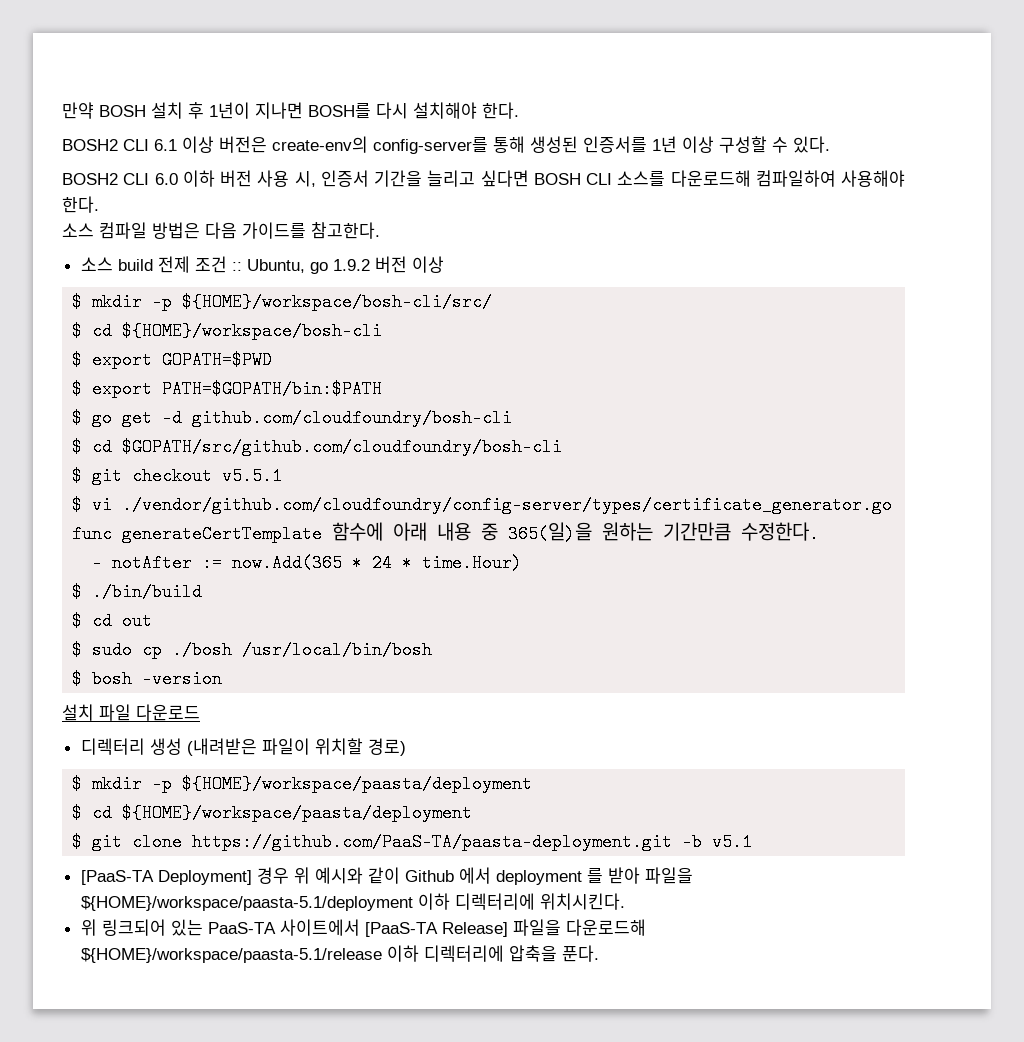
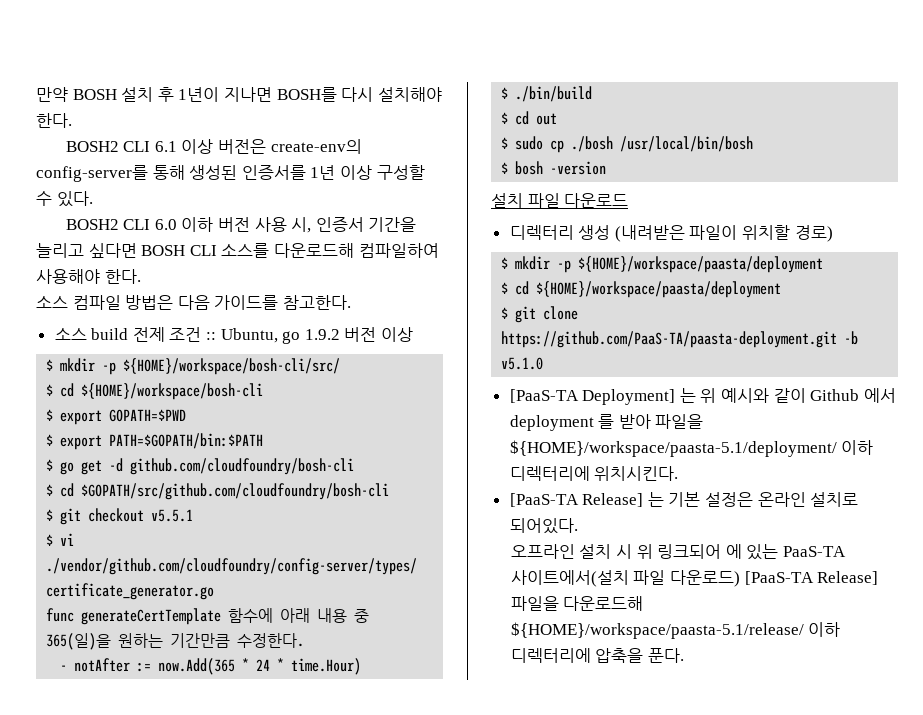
[712,833,753,851] v5.1 -> [501,357,544,370] v5.1.0
[256,867,289,884] 경우 -> [679,388,696,403] 는
[80,896,413,911] ${HOME}/workspace/paasta-5.1/deployment -> [509,440,837,457] ${HOME}/workspace/paasta-5.1/deployment/
(625, 901) none -> [509,492,859,507] [509,518,578,534] [510,544,633,559] [PaaS-TA Release] 는 기본 설정은 온라인 설치로 되어있다. // 오프라인 설치 시
(166, 927) none -> [725,544,742,559] 에
[279,919,360,936] 사이트에서 -> [510,570,741,587] 사이트에서(설치 파일 다운로드)
[80,948,382,963] ${HOME}/workspace/paasta-5.1/release -> [510,622,804,639] ${HOME}/workspace/paasta-5.1/release/

